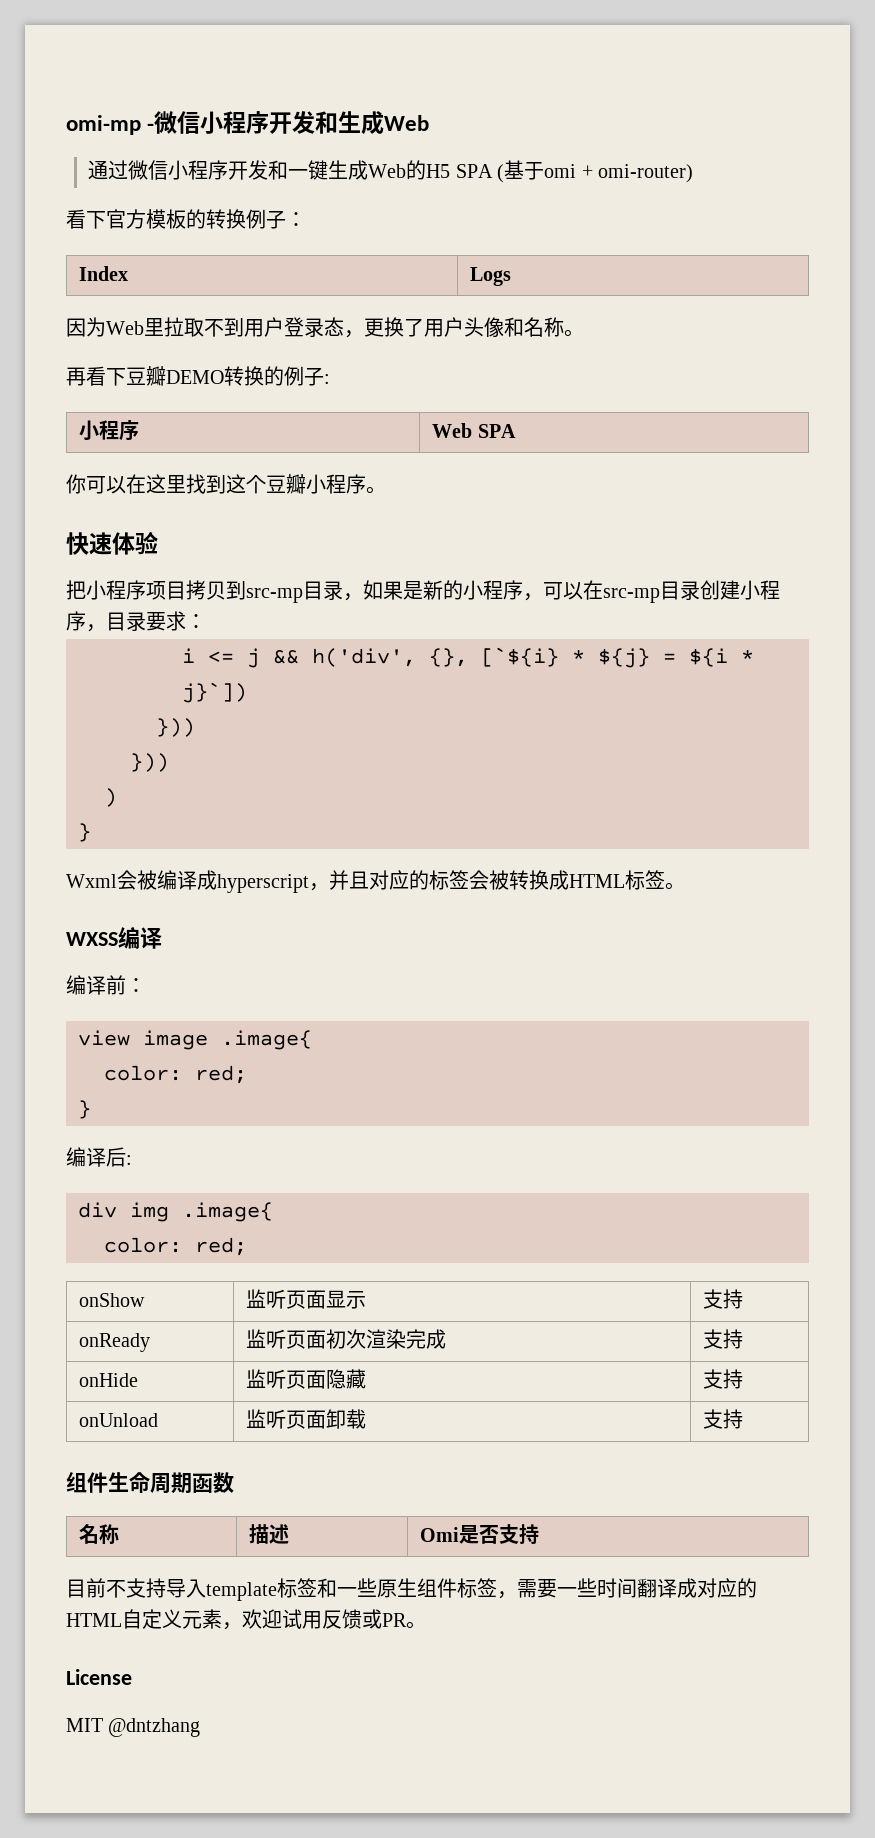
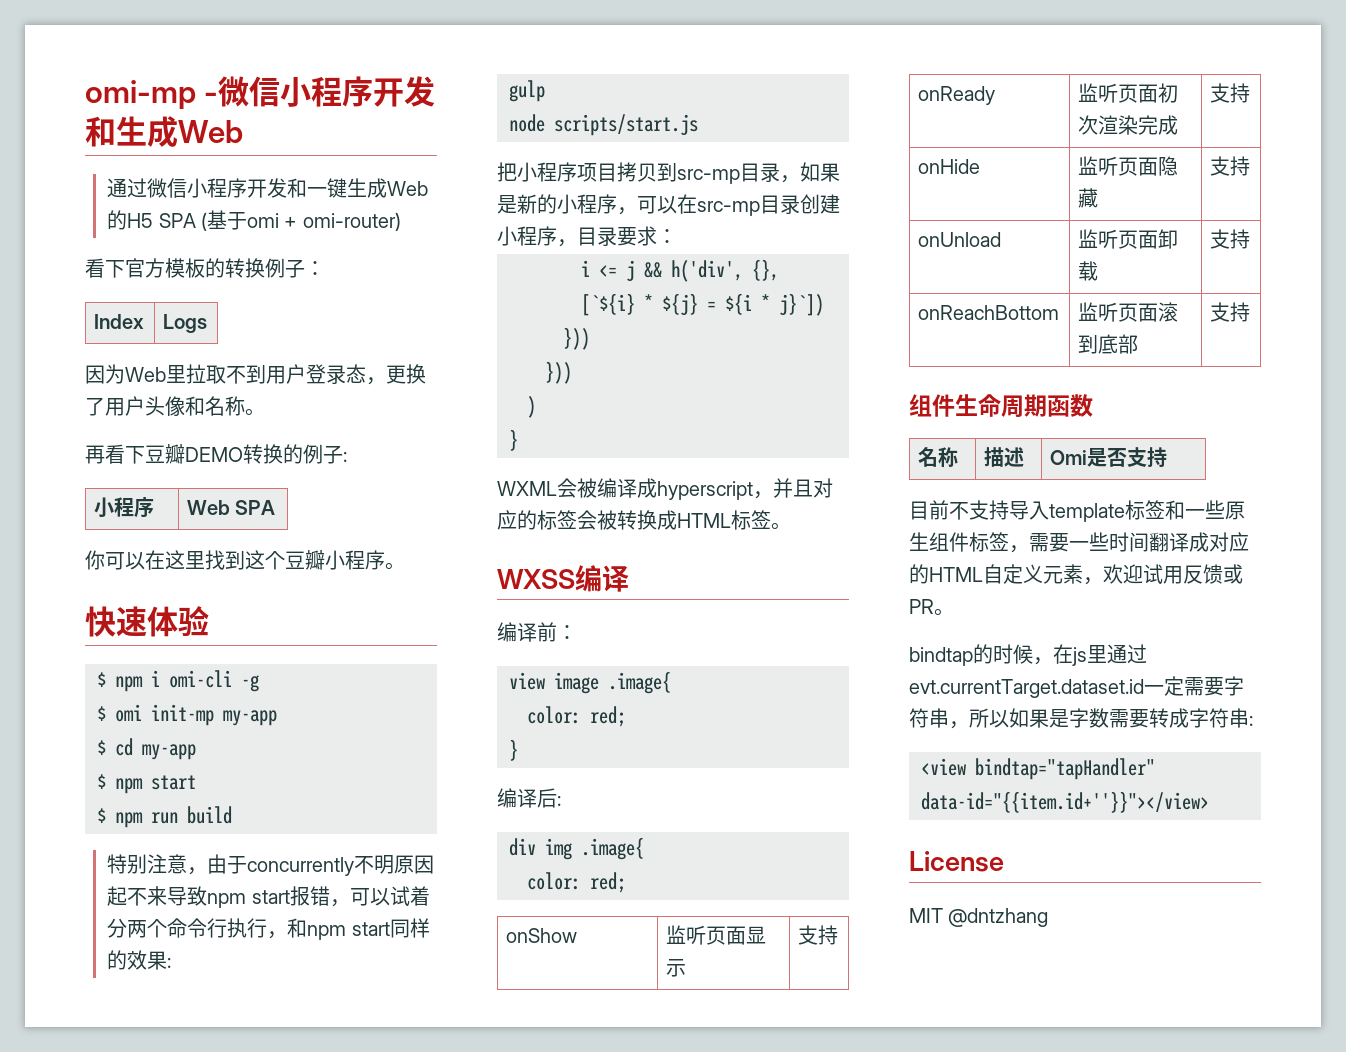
(158, 543) none -> [97,670,259,692] [97,704,277,726] [97,738,196,760] [97,774,196,794] [97,806,232,828] [107,854,435,876] [107,886,430,908] [107,918,430,940] [107,950,172,970] [509,80,545,102] [509,114,698,136] // $ npm i omi-cli -g // $ omi init-mp my-app // $ cd my-app // $ npm start // $ npm run build // 特别注意，由于concurrently不明原因起不来导致npm start报错，可以试着分两个命令行执行，和npm start同样的效果: // gulp // node scripts/start.js
[66,874,117,888] Wxml -> [497,481,557,496] WXML
(744, 1419) none -> [918,305,1060,320] [1078,302,1179,322] [1078,334,1139,354] [1210,302,1251,322] // onReachBottom | 监听页面滚到底部 | 支持
(426, 1625) none -> [909,644,1147,666] [909,676,1244,698] [909,708,1253,729] [921,758,1155,780] [921,791,1209,813] // bindtap的时候，在js里通过evt.currentTarget.dataset.id一定需要字符串，所以如果是字数需要转成字符串: // <view bindtap="tapHandler" data-id="{{item.id+''}}"></view>

